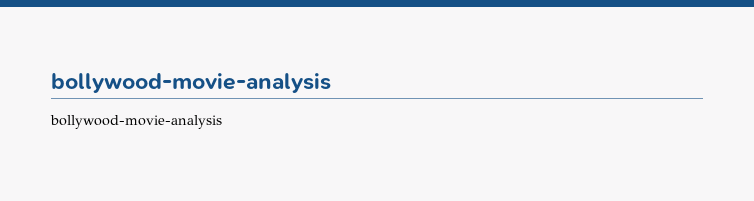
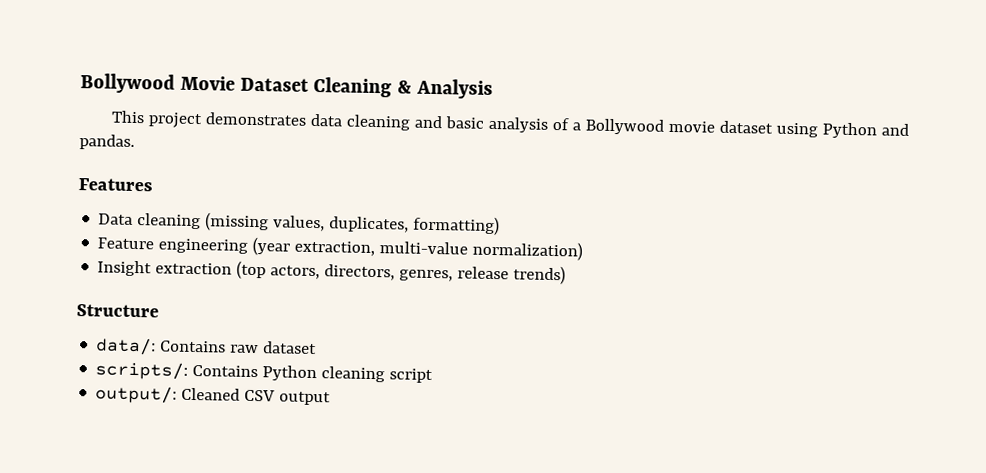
[51,73,331,93] [50,115,222,129] bollywood-movie-analysis // bollywood-movie-analysis -> [80,73,494,99] [110,110,909,139] [79,134,135,150] [78,178,153,192] [98,212,501,236] [97,236,584,261] [97,260,567,285] [76,304,159,318] [95,337,318,356] [95,361,434,384] [95,385,332,406] Bollywood Movie Dataset Cleaning & Analysis // This project demonstrates data cleaning and basic analysis of a Bollywood movie dataset using Python and pandas. // Features // Data cleaning (missing values, duplicates, formatting) // Feature engineering (year extraction, multi-value normalization) // Insight extraction (top actors, directors, genres, release trends) // Structure // data/: Contains raw dataset // scripts/: Contains Python cleaning script // output/: Cleaned CSV output

